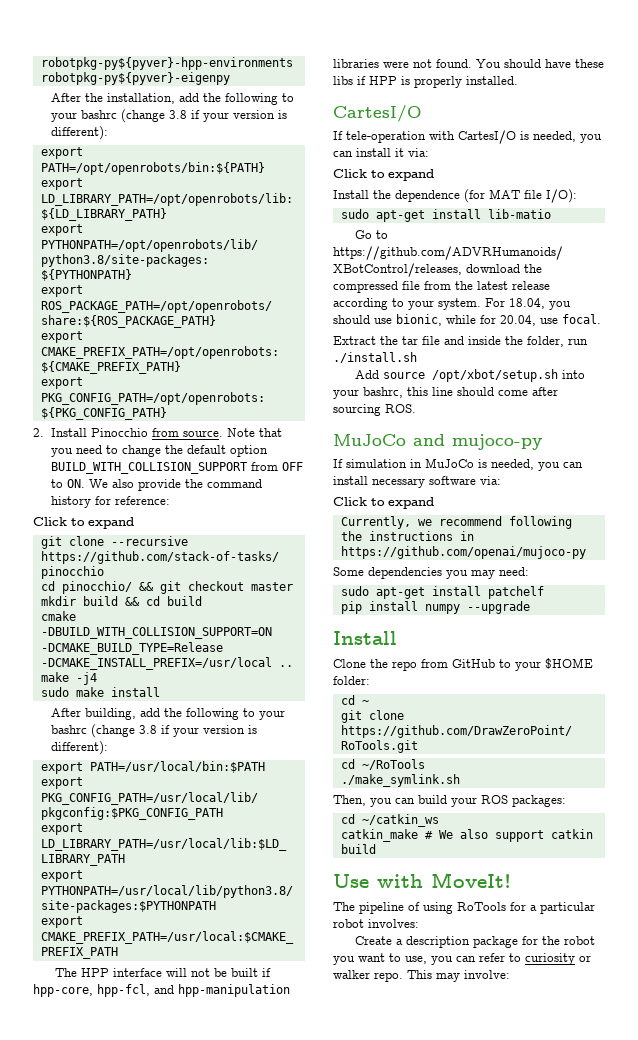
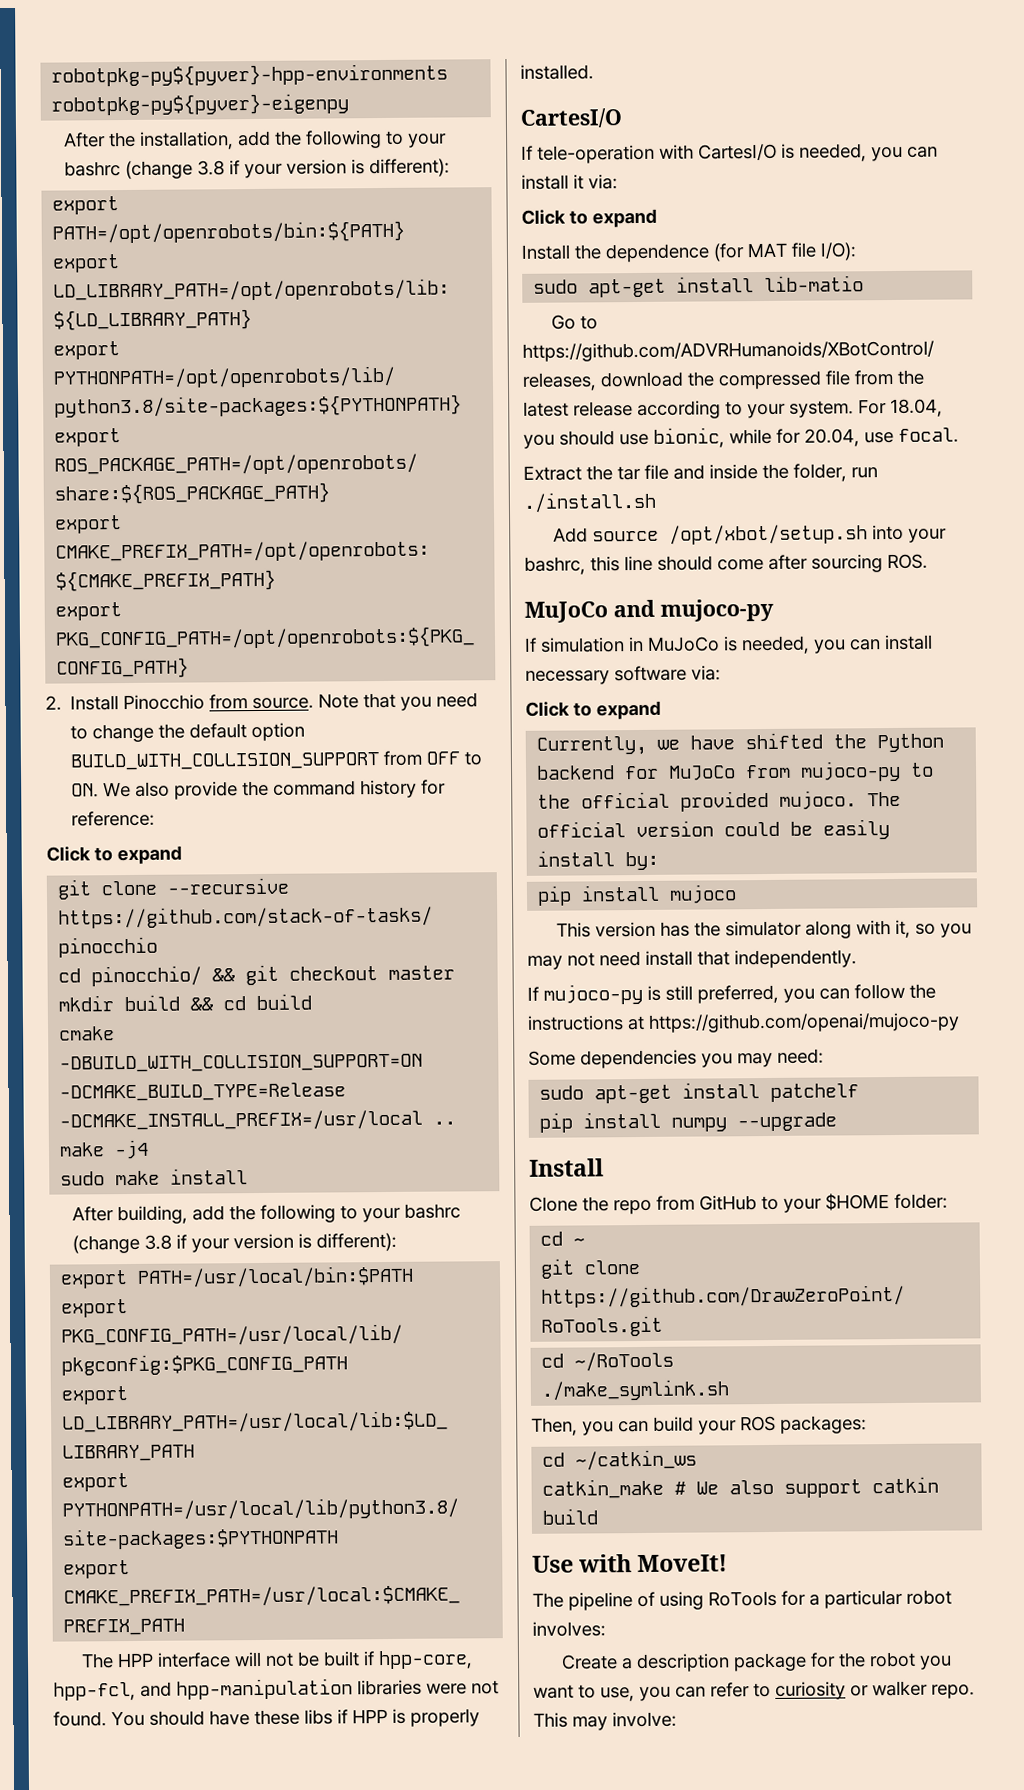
[438,516,572,529] recommend following -> [690,732,945,753] [536,760,935,782] [537,790,902,812] [537,819,891,840] [537,850,660,871] [537,884,738,906] [555,919,972,939] [527,949,857,970] [527,983,905,1005] have shifted the Python backend for MuJoCo from mujoco-py to the official provided mujoco. The official version could be easily install by: // pip install mujoco // This version has the simulator along with it, so you may not need install that independently. // If mujoco-py is still preferred, you can follow
[459,531,474,541] in -> [627,1015,645,1031] at

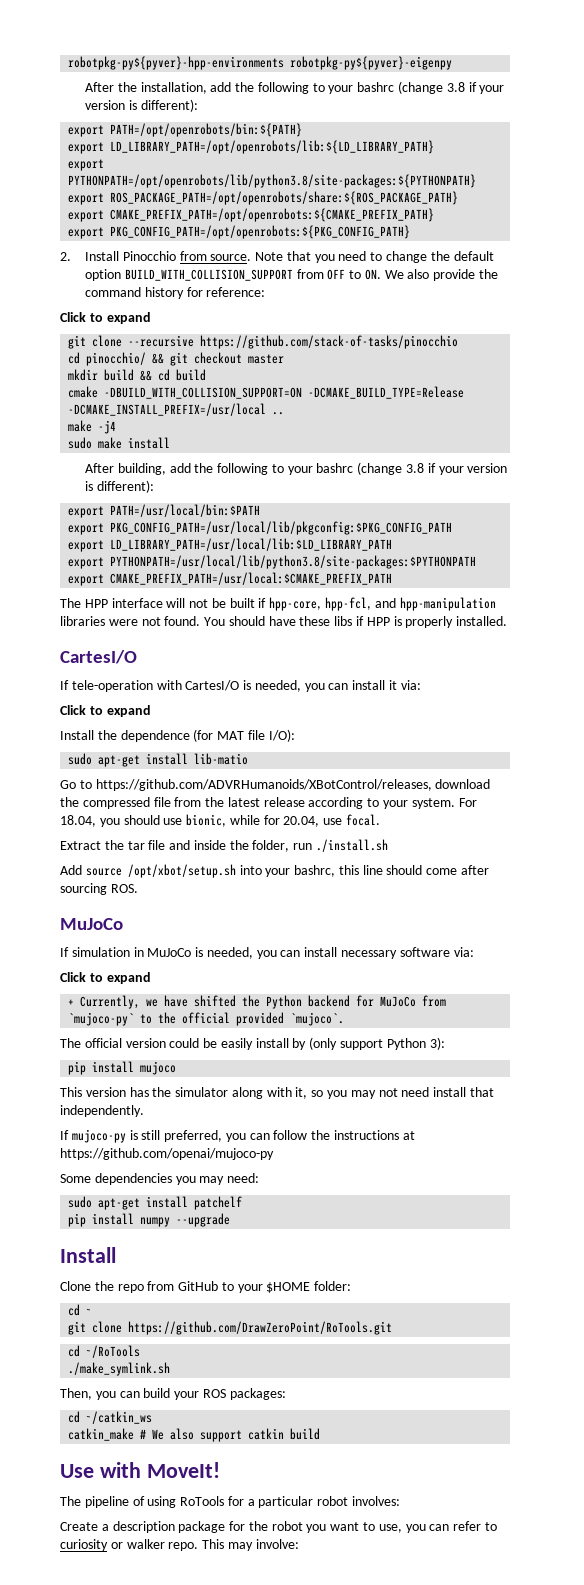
[613,598,774,622] and mujoco-py -> (123, 924) none
(661, 710) none -> [68,999,75,1006] +
[800,760,902,782] mujoco-py -> [68,1012,135,1026] `mujoco-py`
[779,790,858,810] mujoco. -> [290,1012,345,1026] `mujoco`. //
[625,851,660,871] by: -> [292,1037,445,1050] by (only support Python 3):

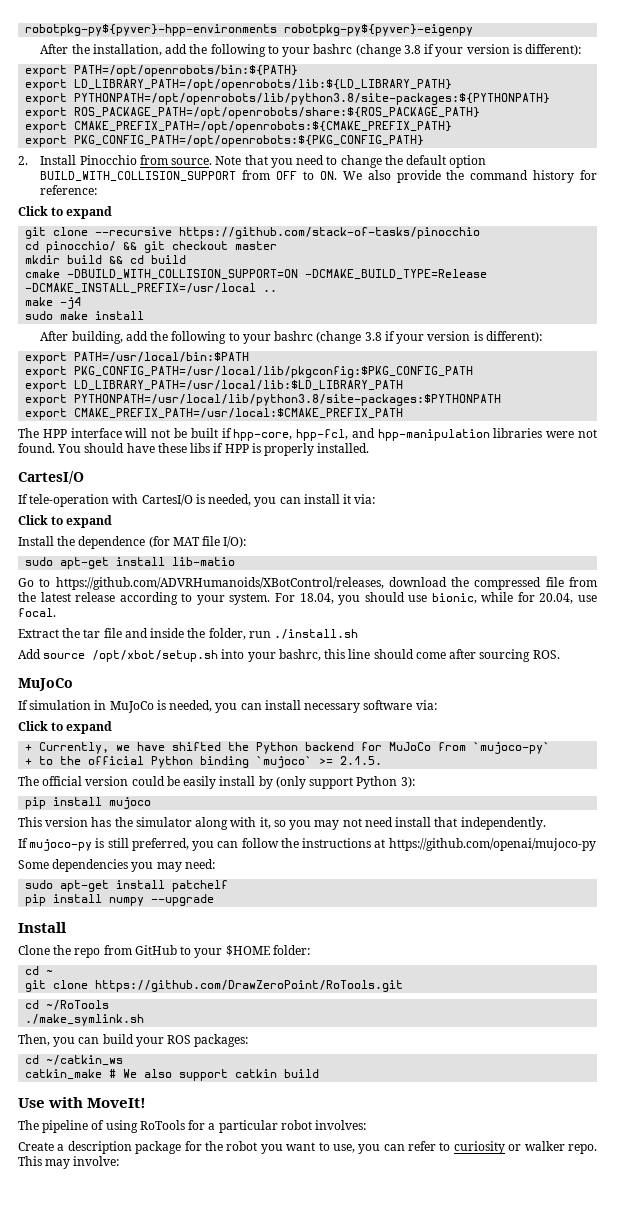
(135, 1019) none -> [25,758,33,765] // +
[236,1012,345,1026] provided `mujoco`. -> [151,756,383,768] Python binding `mujoco` >= 2.1.5.

